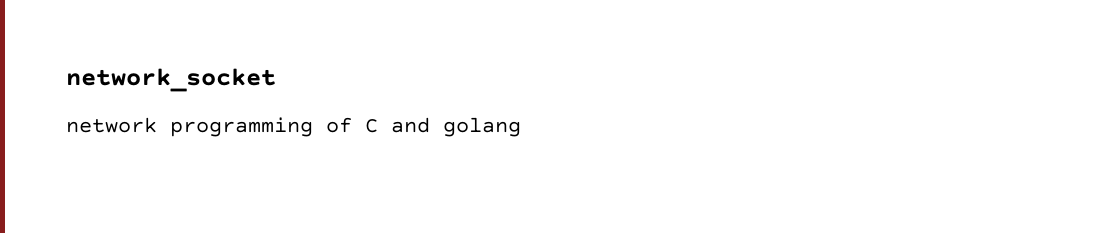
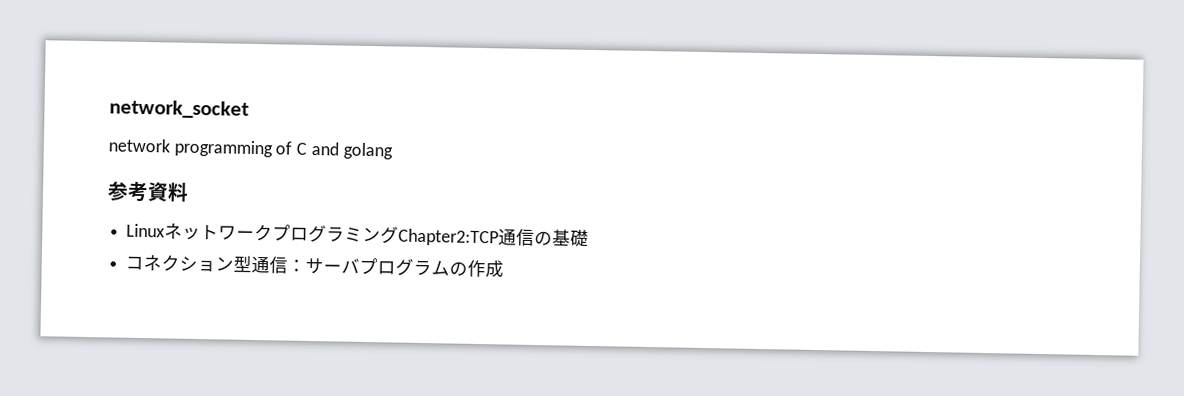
(521, 127) none -> [107,181,189,203] [126,222,590,247] [125,254,505,278] // 参考資料 // LinuxネットワークプログラミングChapter2:TCP通信の基礎 // コネクション型通信：サーバプログラムの作成

